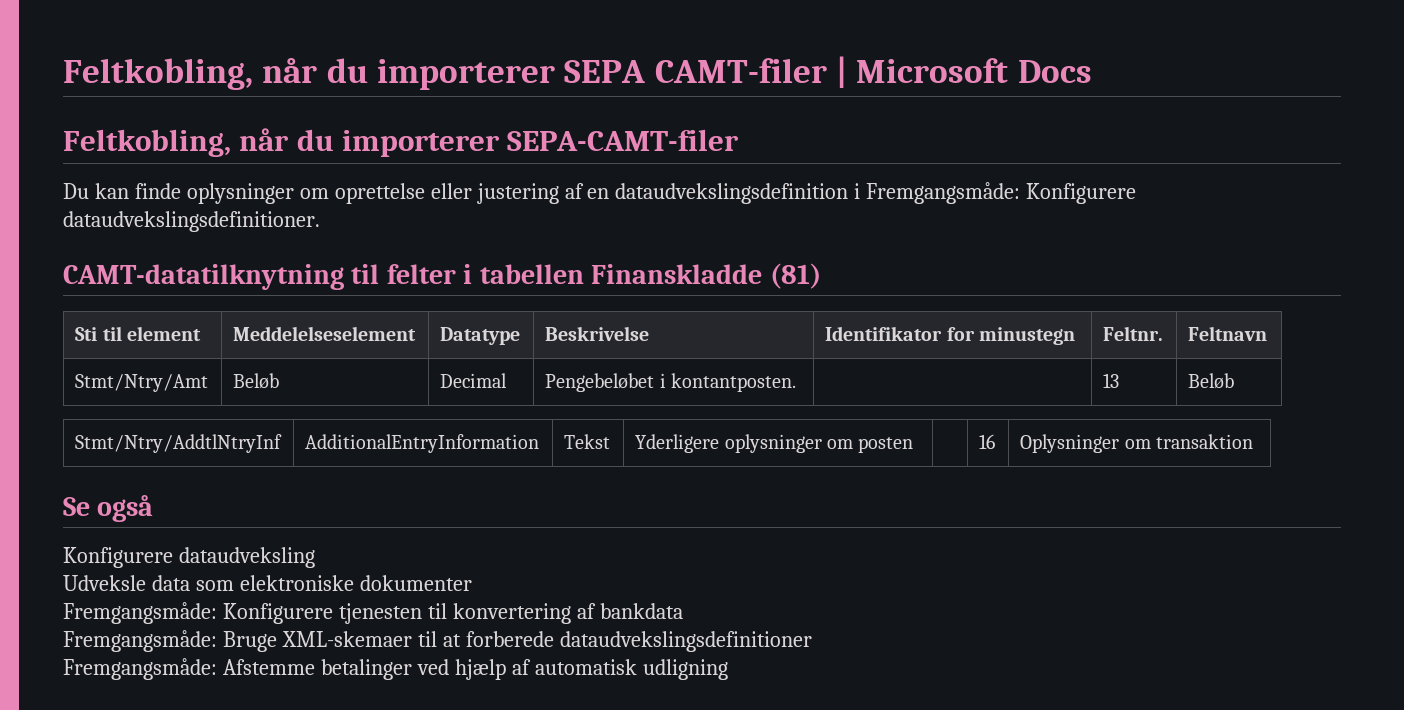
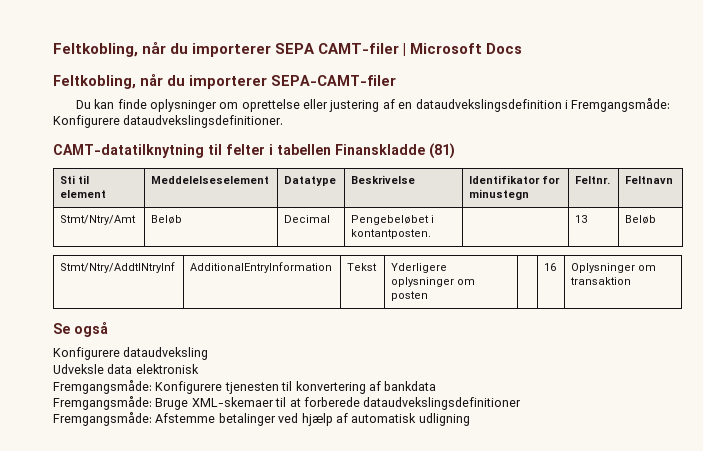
[195,575,472,591] som elektroniske dokumenter -> [135,364,199,374] elektronisk

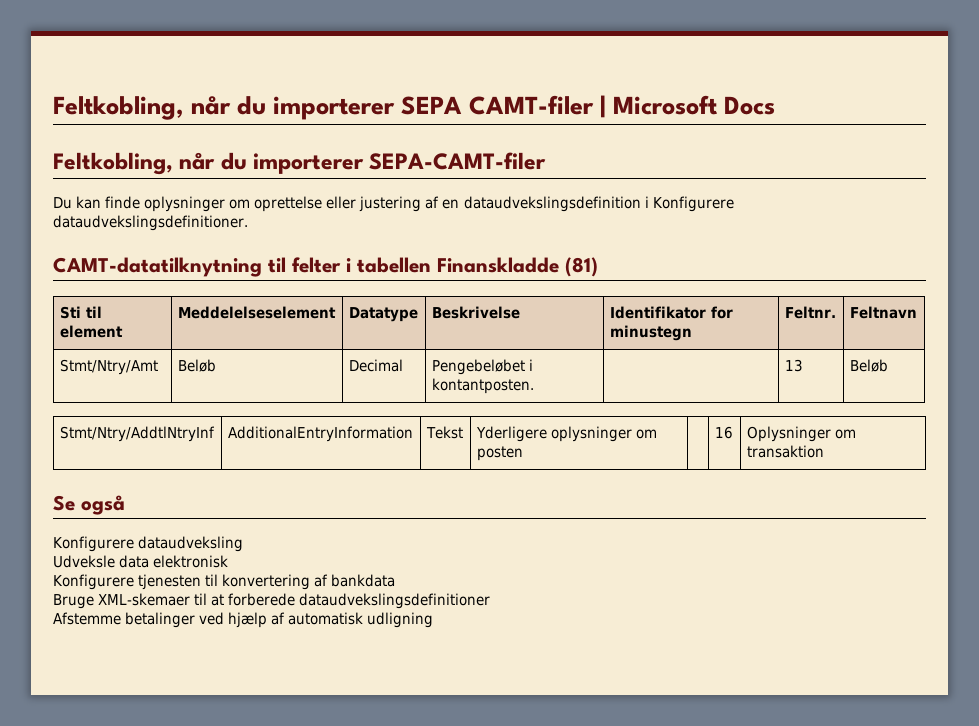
[571,98,671,112] Fremgangsmåde: -> (649, 202) none
[53,380,152,394] Fremgangsmåde: -> (229, 561) none
[53,396,152,410] Fremgangsmåde: -> (396, 580) none
[53,412,152,426] Fremgangsmåde: -> (491, 601) none

